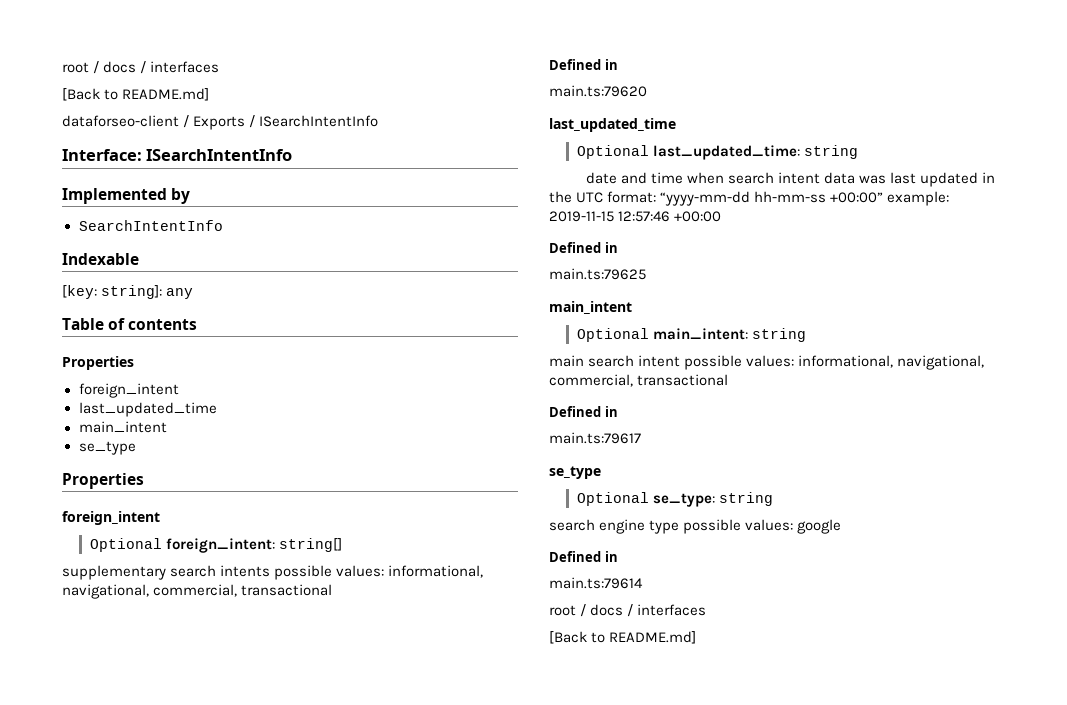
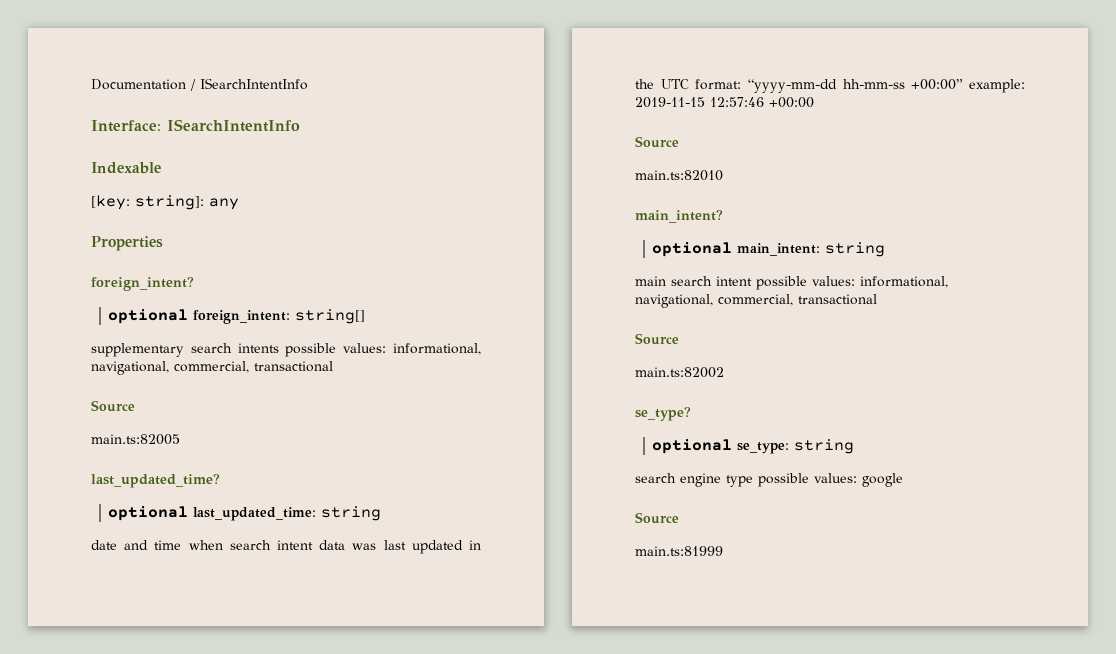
[62,61,220,74] [62,88,210,101] [62,115,246,130] root / docs / interfaces // [Back to README.md] // dataforseo-client / Exports -> [91,79,186,90] Documentation
[62,188,191,204] [78,220,223,231] // Implemented by // SearchIntentInfo -> (300, 125) none
[62,318,198,330] [62,356,134,370] [78,383,179,398] [78,402,217,417] [78,421,167,433] [78,441,136,455] [62,473,144,489] [62,511,160,525] [89,538,162,552] Table of contents // Properties // foreign_intent // last_updated_time // main_intent // se_type // Properties // foreign_intent // Optional -> [91,236,163,251] [91,277,194,291] [108,309,189,324] Properties // foreign_intent? // optional
[549,59,618,70] [549,85,647,97] [549,118,676,132] [576,145,649,159] Defined in // main.ts:79620 // last_updated_time // Optional -> [91,400,135,412] [91,434,180,445] [91,474,220,488] [108,506,189,521] Source // main.ts:82005 // last_updated_time? // optional
[549,242,618,253] [549,268,646,280] [549,301,632,314] [576,328,649,342] Defined in // main.ts:79625 // main_intent // Optional -> [635,136,679,148] [635,170,723,181] [635,210,723,223] [652,242,733,257] Source // main.ts:82010 // main_intent? // optional
[549,406,618,417] [549,432,641,444] [549,466,601,479] [576,492,649,506] Defined in // main.ts:79617 // se_type // Optional -> [635,333,679,345] [635,367,724,378] [635,407,691,421] [652,439,733,454] Source // main.ts:82002 // se_type? // optional
[549,551,618,562] [549,577,643,589] [549,604,707,617] [549,631,697,644] Defined in // main.ts:79614 // root / docs / interfaces // [Back to README.md] -> [635,512,679,524] [635,546,723,556] Source // main.ts:81999

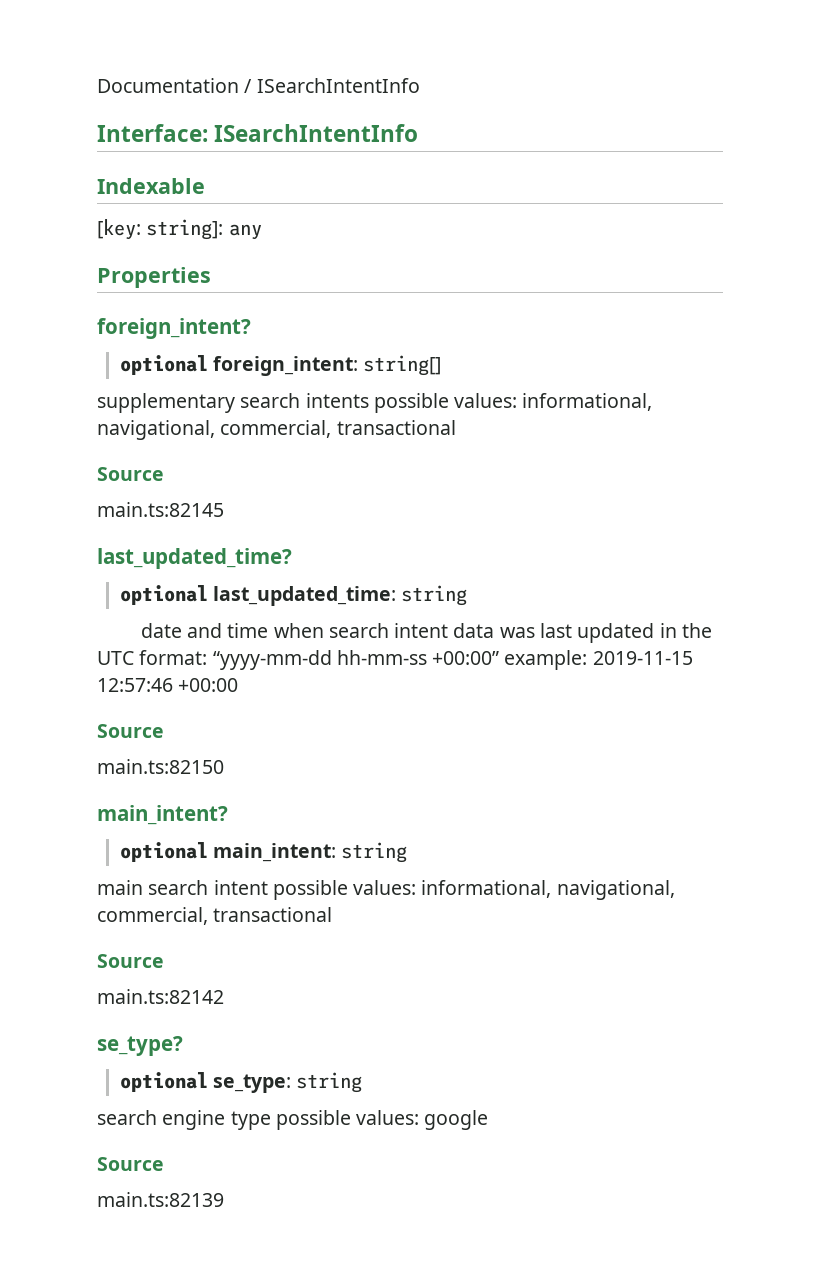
[91,434,180,445] main.ts:82005 -> [97,502,224,517] main.ts:82145
[635,170,723,181] main.ts:82010 -> [97,759,224,774] main.ts:82150
[635,367,724,378] main.ts:82002 -> [97,989,224,1004] main.ts:82142
[635,546,723,556] main.ts:81999 -> [97,1192,224,1207] main.ts:82139

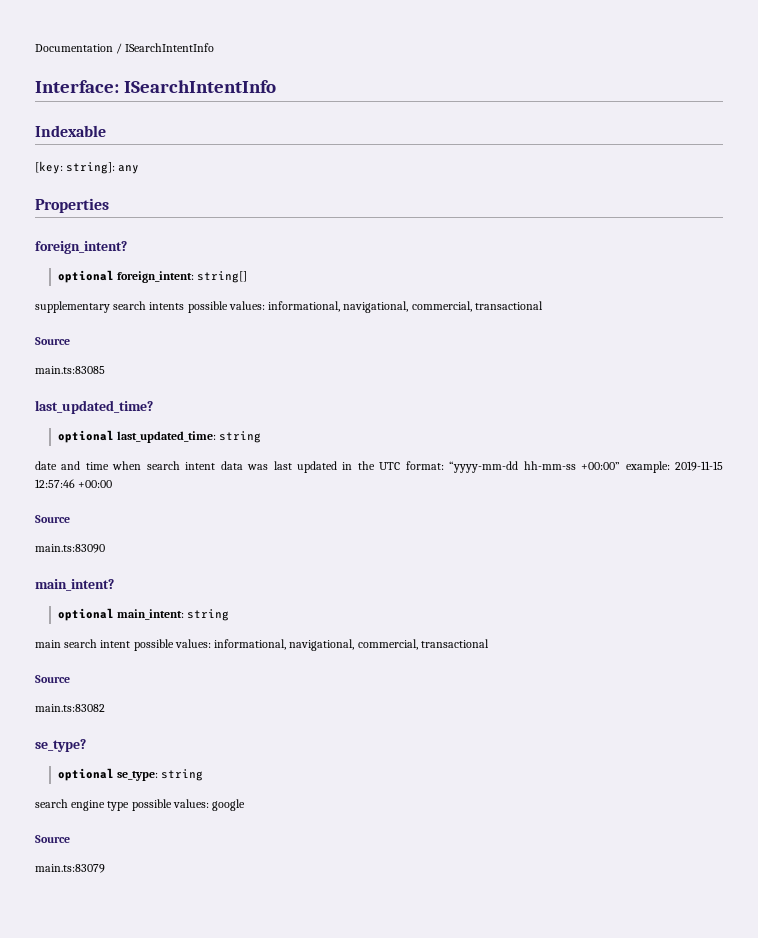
[97,502,224,517] main.ts:82145 -> [35,366,105,374] main.ts:83085
[97,759,224,774] main.ts:82150 -> [35,544,105,553] main.ts:83090
[97,989,224,1004] main.ts:82142 -> [35,704,105,712] main.ts:83082
[97,1192,224,1207] main.ts:82139 -> [35,864,105,873] main.ts:83079

